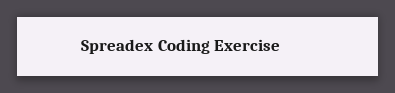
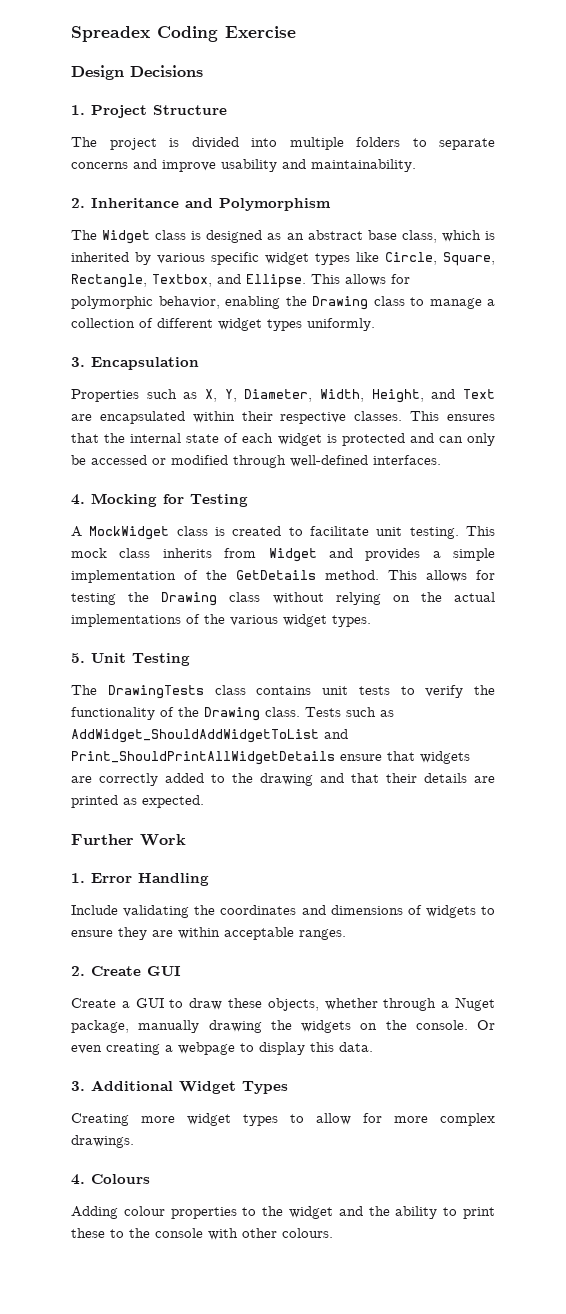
(281, 45) none -> [71,65,203,80] [71,105,227,118] [71,137,495,150] [71,159,416,172] [71,198,331,211] [71,230,495,244] [71,252,495,266] [71,274,410,288] [71,296,495,310] [71,318,375,331] [71,357,199,370] [71,389,496,403] [71,411,495,424] [71,433,495,446] [71,455,441,468] [71,493,248,507] [71,526,495,540] [71,548,495,562] [71,570,495,583] [71,592,495,606] [71,614,371,627] [71,653,190,666] [71,685,495,699] [71,707,394,721] [71,729,348,743] [71,751,470,765] [71,773,495,786] [71,795,204,808] [71,834,186,846] [71,873,209,886] [71,905,495,918] [71,927,346,940] [71,966,181,976] [71,997,496,1011] [71,1020,495,1033] [71,1042,373,1055] [71,1080,288,1094] [71,1113,495,1126] [71,1135,134,1148] [71,1174,150,1185] [71,1206,496,1219] [71,1228,333,1240] // Design Decisions // 1. Project Structure // The project is divided into multiple folders to separate concerns and improve usability and maintainability. // 2. Inheritance and Polymorphism // The Widget class is designed as an abstract base class, which is inherited by various specific widget types like Circle, Square, Rectangle, Textbox, and Ellipse. This allows for polymorphic behavior, enabling the Drawing class to manage a collection of different widget types uniformly. // 3. Encapsulation // Properties such as X, Y, Diameter, Width, Height, and Text are encapsulated within their respective classes. This ensures that the internal state of each widget is protected and can only be accessed or modified through well-defined interfaces. // 4. Mocking for Testing // A MockWidget class is created to facilitate unit testing. This mock class inherits from Widget and provides a simple implementation of the GetDetails method. This allows for testing the Drawing class without relying on the actual implementations of the various widget types. // 5. Unit Testing // The DrawingTests class contains unit tests to verify the functionality of the Drawing class. Tests such as AddWidget_ShouldAddWidgetToList and Print_ShouldPrintAllWidgetDetails ensure that widgets are correctly added to the drawing and that their details are printed as expected. // Further Work // 1. Error Handling // Include validating the coordinates and dimensions of widgets to ensure they are within acceptable ranges. // 2. Create GUI // Create a GUI to draw these objects, whether through a Nuget package, manually drawing the widgets on the console. Or even creating a webpage to display this data. // 3. Additional Widget Types // Creating more widget types to allow for more complex drawings. // 4. Colours // Adding colour properties to the widget and the ability to print these to the console with other colours.

